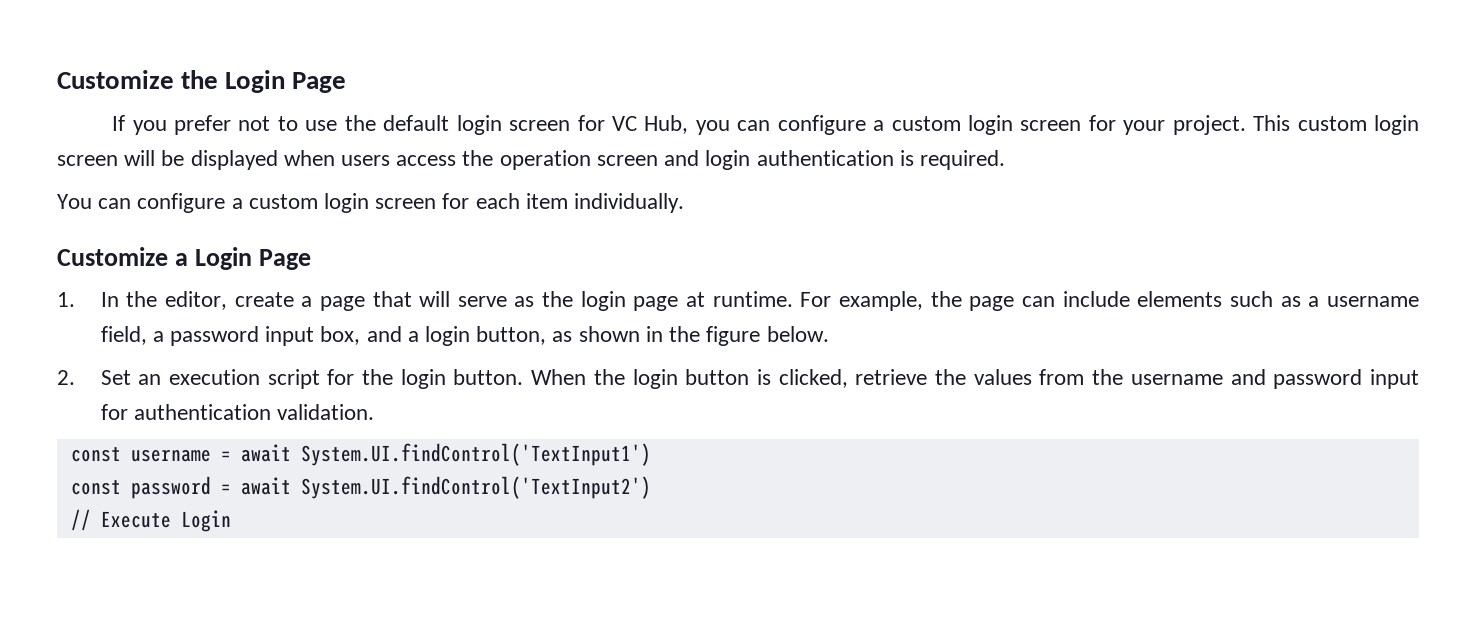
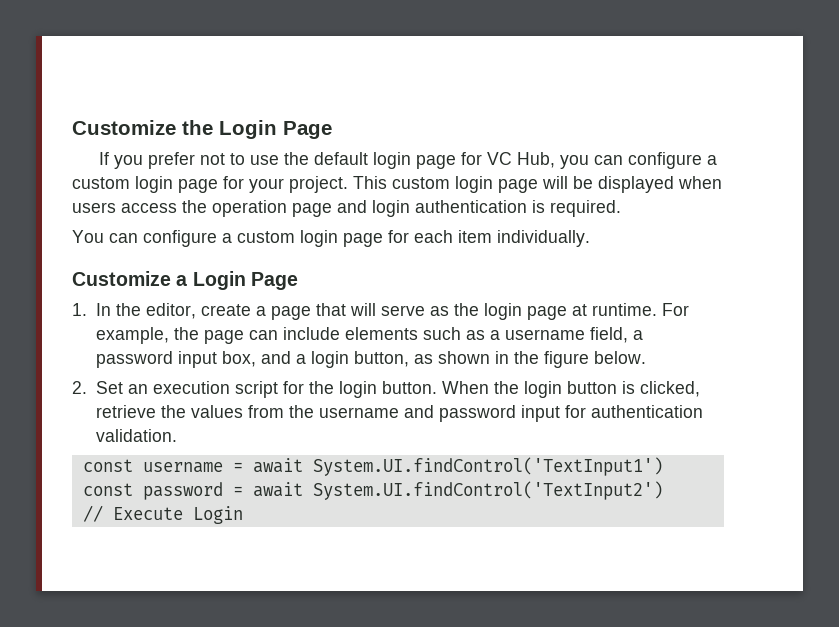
[509,120,571,131] screen -> [415,155,456,169] page
[1020,120,1082,131] screen -> [178,179,218,193] page
[57,155,118,166] screen -> [498,179,538,193] page
[596,155,658,166] screen -> [292,203,332,217] page
[375,198,437,209] screen -> [343,233,383,247] page

